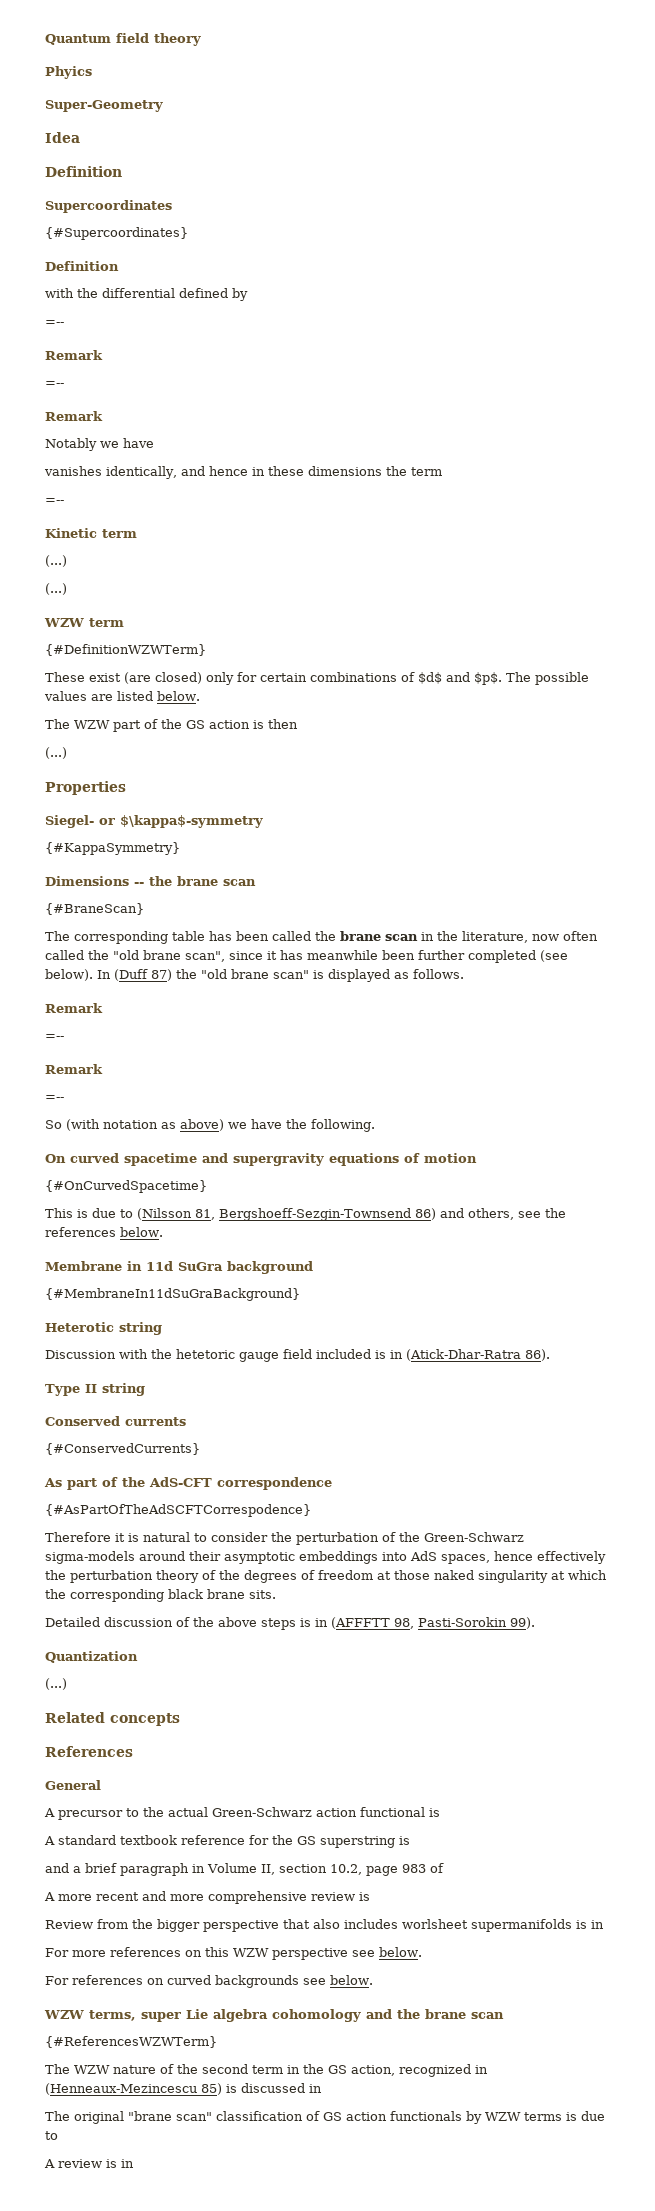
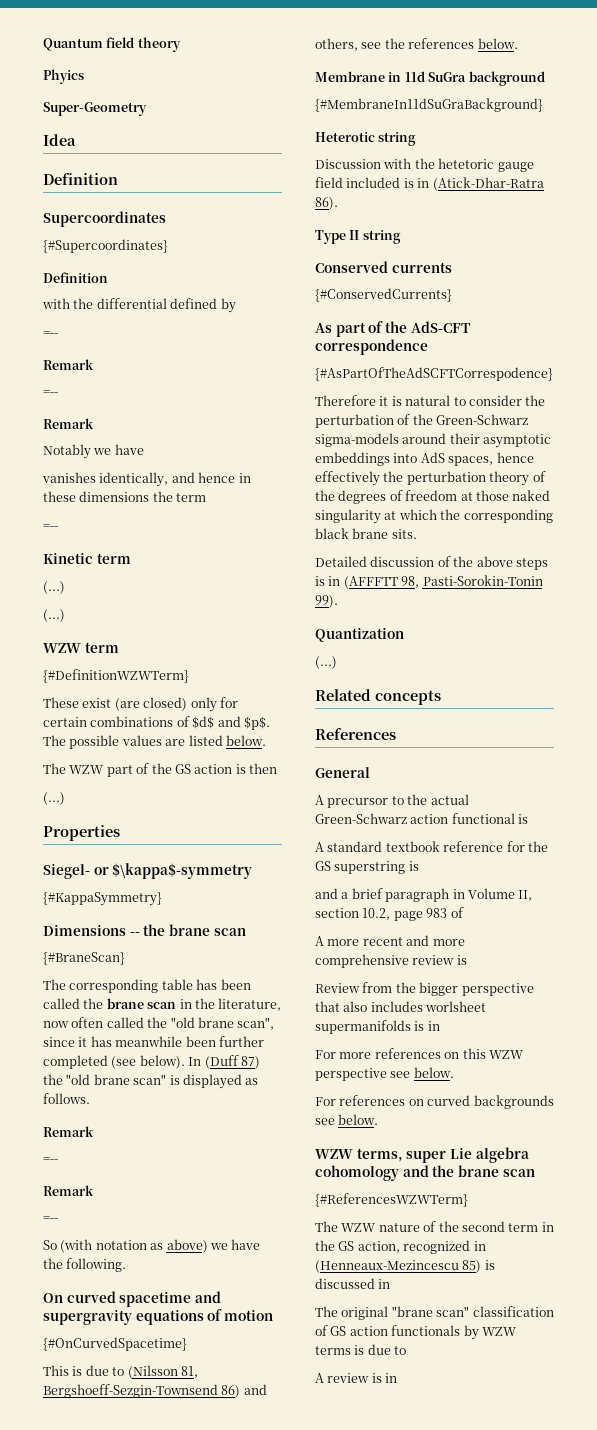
[418,1617,507,1627] Pasti-Sorokin -> [422,575,543,586] Pasti-Sorokin-Tonin

